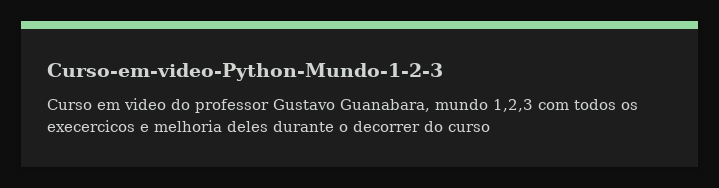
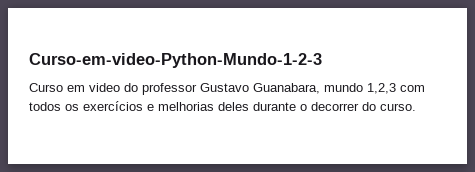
[47,120,222,132] execercicos e melhoria -> [83,101,214,111] exercícios e melhorias
[448,124,490,132] curso -> [380,103,416,111] curso.

